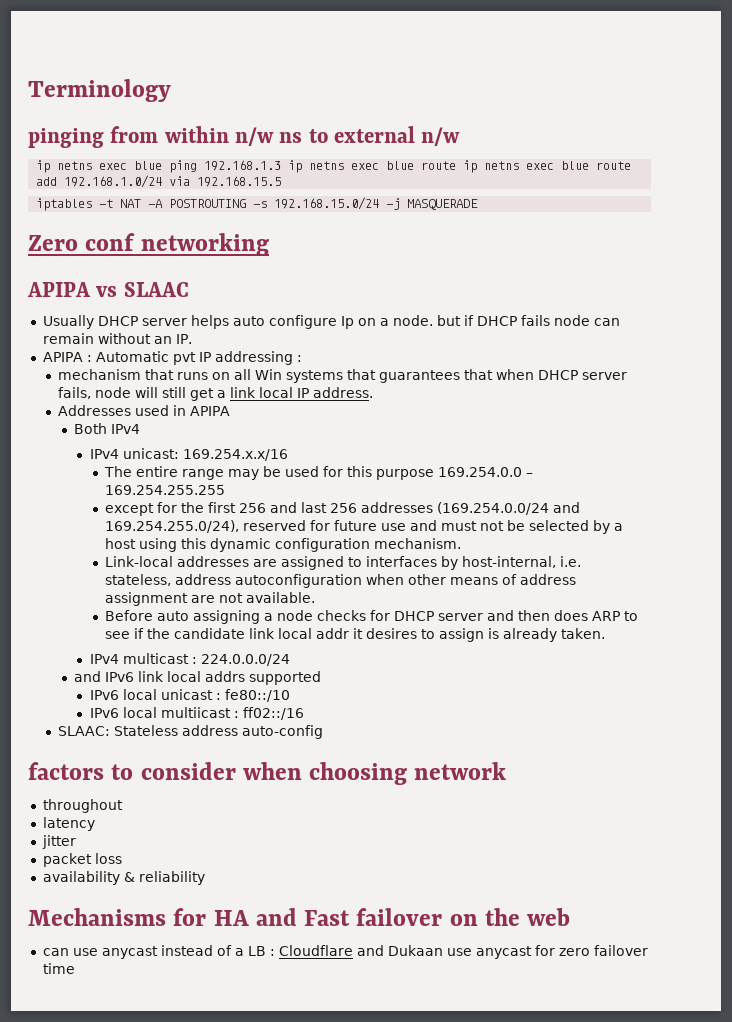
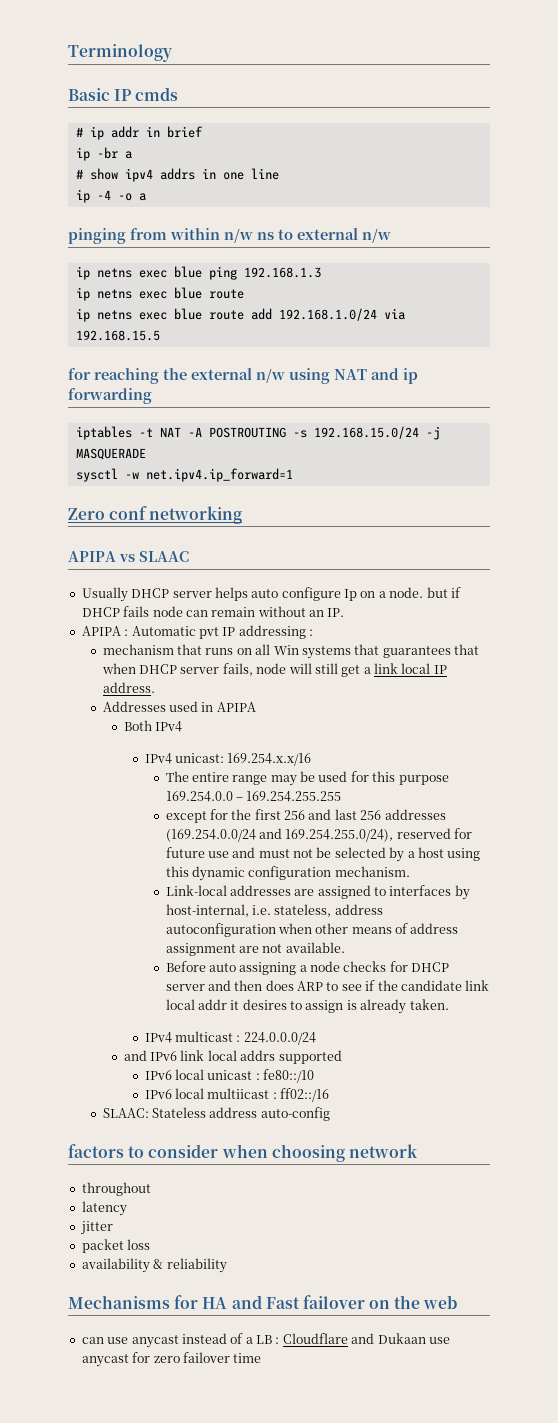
(171, 90) none -> [68,87,179,101] [75,126,203,140] [75,147,132,161] [75,168,279,182] [75,189,146,203] // Basic IP cmds // # ip addr in brief // ip -br a // # show ipv4 addrs in one line // ip -4 -o a
[288,160,457,173] ip netns exec blue route -> [75,287,244,301] // ip netns exec blue route //
(282, 181) none -> [68,368,418,384] [68,388,152,404] // for reaching the external n/w using NAT and ip forwarding
(479, 204) none -> [75,468,293,482] // sysctl -w net.ipv4.ip_forward=1

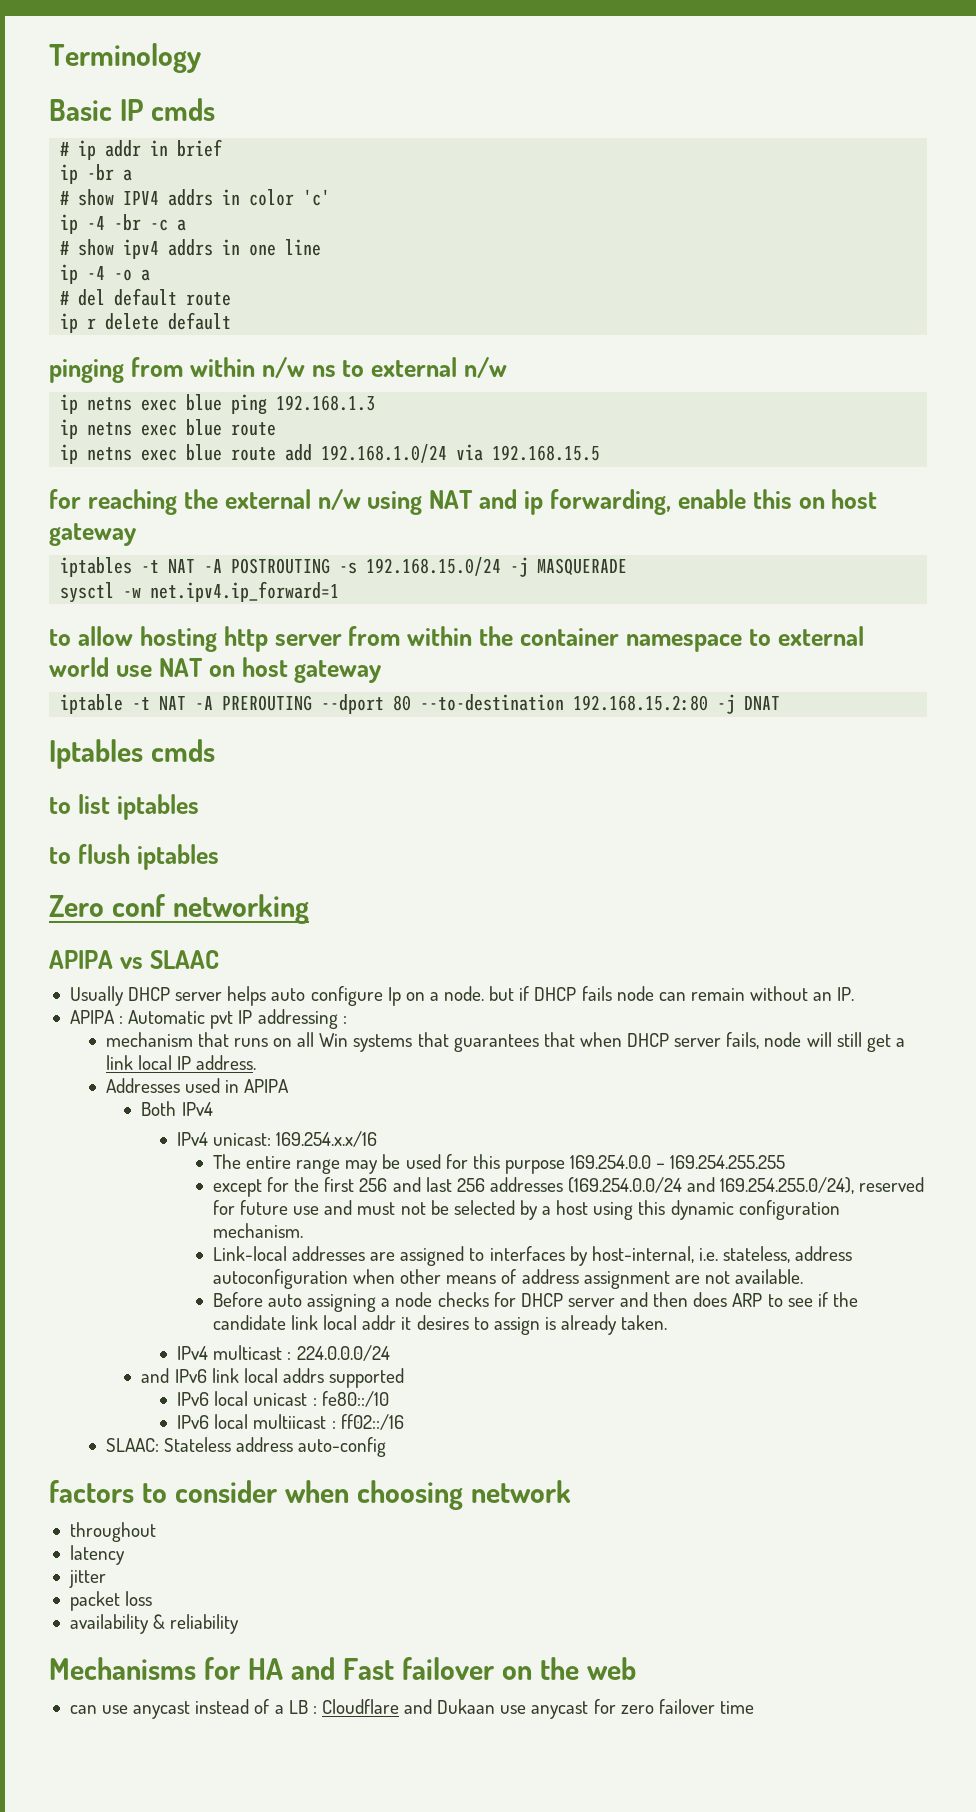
(132, 155) none -> [60,189,331,206] [60,214,187,234] // # show IPV4 addrs in color 'c' // ip -4 -br -c a
(146, 197) none -> [60,288,232,306] [60,312,232,333] // # del default route // ip r delete default
[68,388,152,404] forwarding -> [549,489,878,515] [49,523,136,546] forwarding, enable this on host gateway
(293, 475) none -> [49,626,864,652] [49,657,382,683] [60,694,781,714] [49,739,215,769] [49,794,199,820] [49,844,219,870] // to allow hosting http server from within the container namespace to external world use NAT on host gateway // iptable -t NAT -A PREROUTING --dport 80 --to-destination 192.168.15.2:80 -j DNAT // Iptables cmds // to list iptables // to flush iptables

